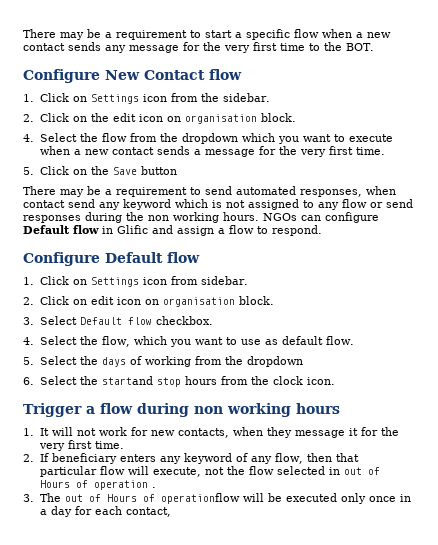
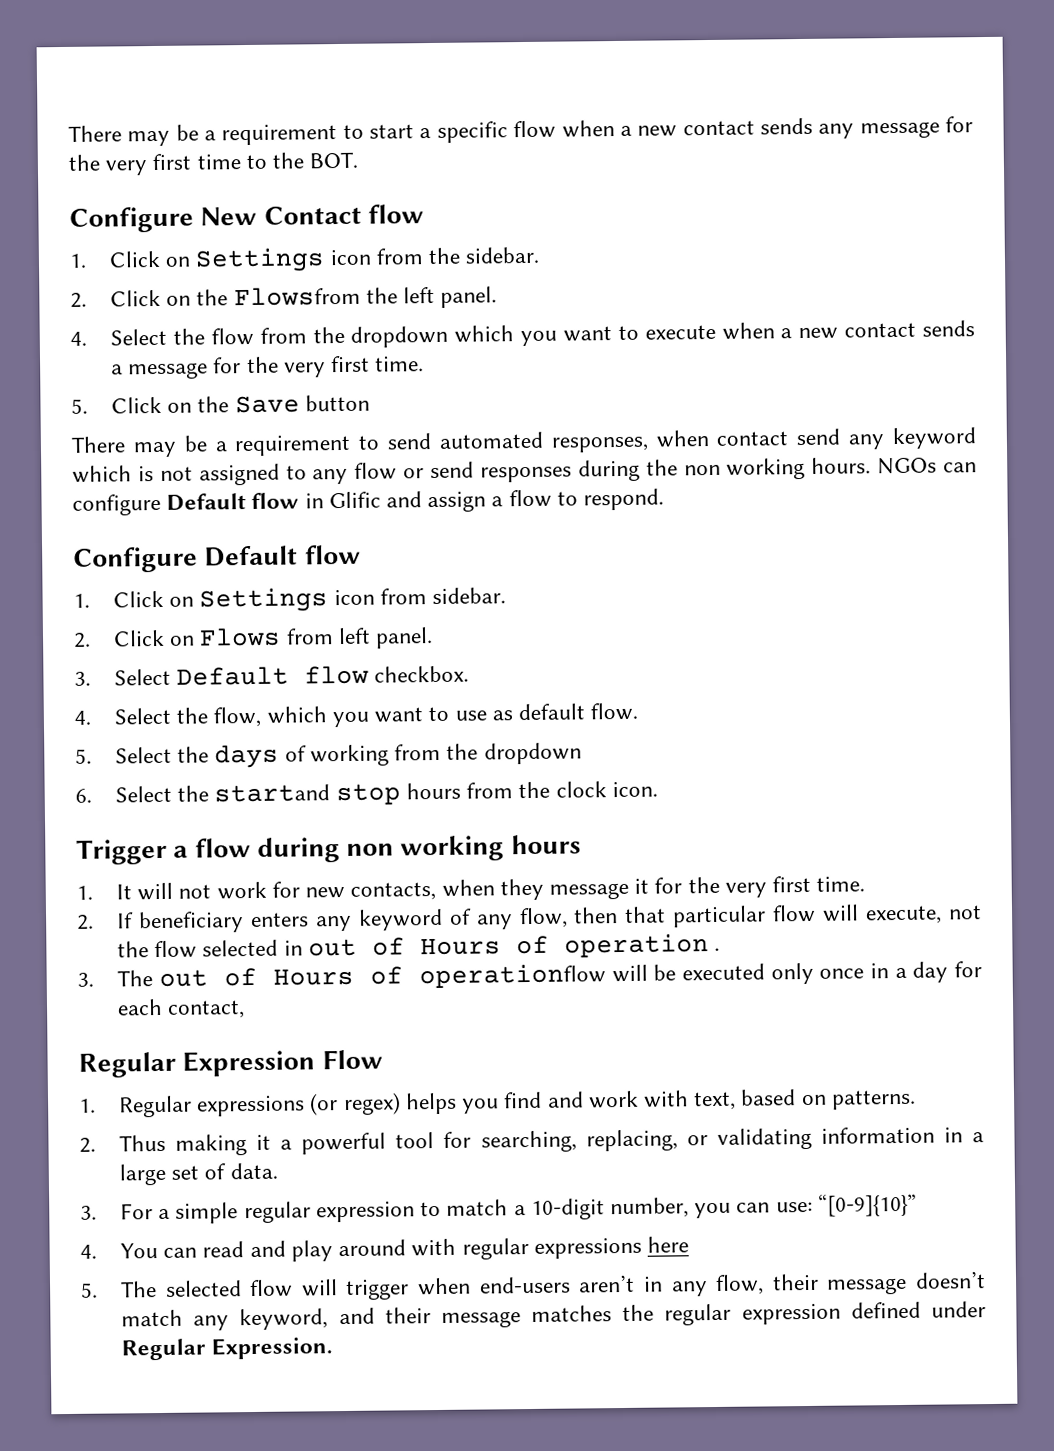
[113,113,297,124] edit icon on organisation block. -> [233,286,498,308] Flowsfrom the left panel.
[91,296,275,307] edit icon on organisation block. -> [199,627,434,649] Flows from left panel.
(172, 512) none -> [78,1049,383,1078] [79,1089,916,1118] [79,1126,985,1156] [119,1162,278,1186] [80,1192,917,1224] [80,1236,689,1262] [81,1271,987,1300] [121,1301,986,1331] [121,1337,334,1361] // Regular Expression Flow // 1. Regular expressions (or regex) helps you find and work with text, based on patterns. // 2. Thus making it a powerful tool for searching, replacing, or validating information in a large set of data. // 3. For a simple regular expression to match a 10-digit number, you can use: “[0-9]{10}” // 4. You can read and play around with regular expressions here // 5. The selected flow will trigger when end-users aren’t in any flow, their message doesn’t match any keyword, and their message matches the regular expression defined under Regular Expression.

